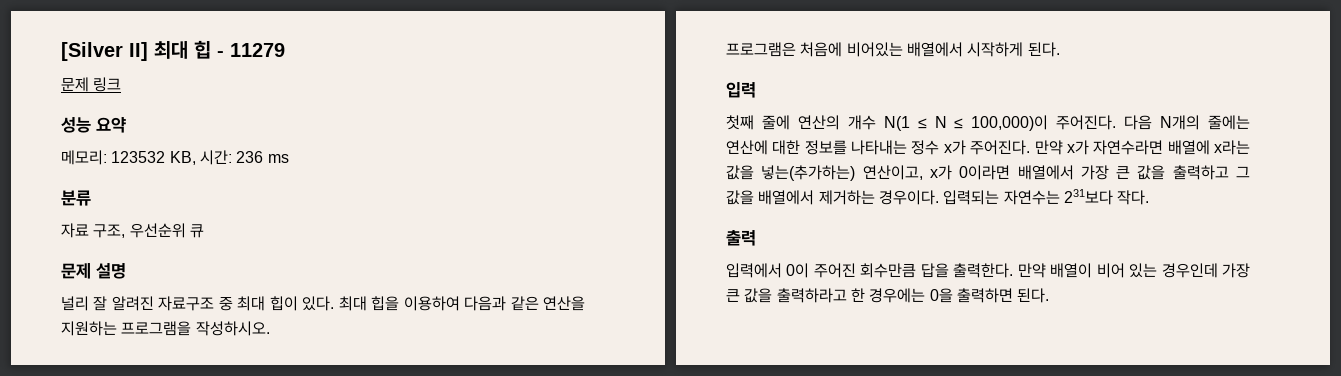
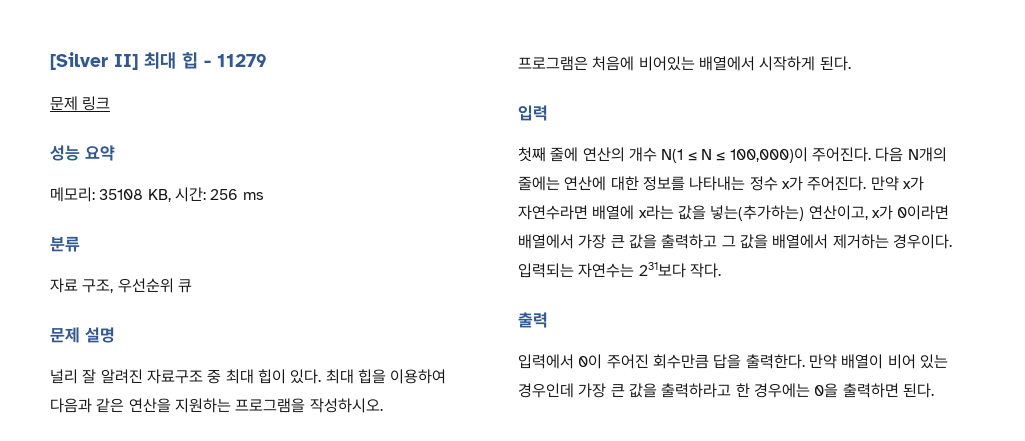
[111,151,166,163] 123532 -> [99,189,144,200] 35108
[236,151,264,163] 236 -> [210,189,239,200] 256

